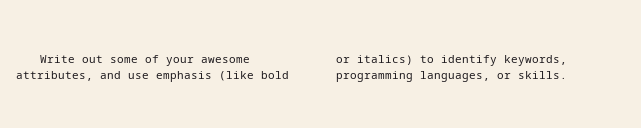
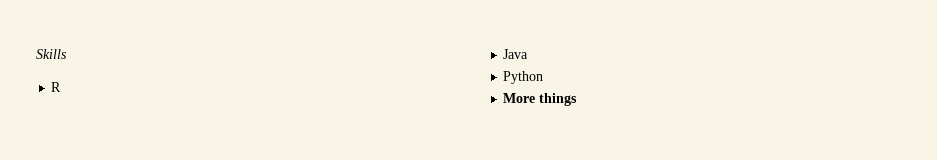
[39,55,250,66] [16,71,289,82] [336,55,567,66] [336,71,567,82] Write out some of your awesome attributes, and use emphasis (like bold or italics) to identify keywords, programming languages, or skills. -> [36,49,67,59] [51,82,62,92] [503,49,529,59] [503,71,544,84] [503,93,578,106] Skills // R // Java // Python // More things

